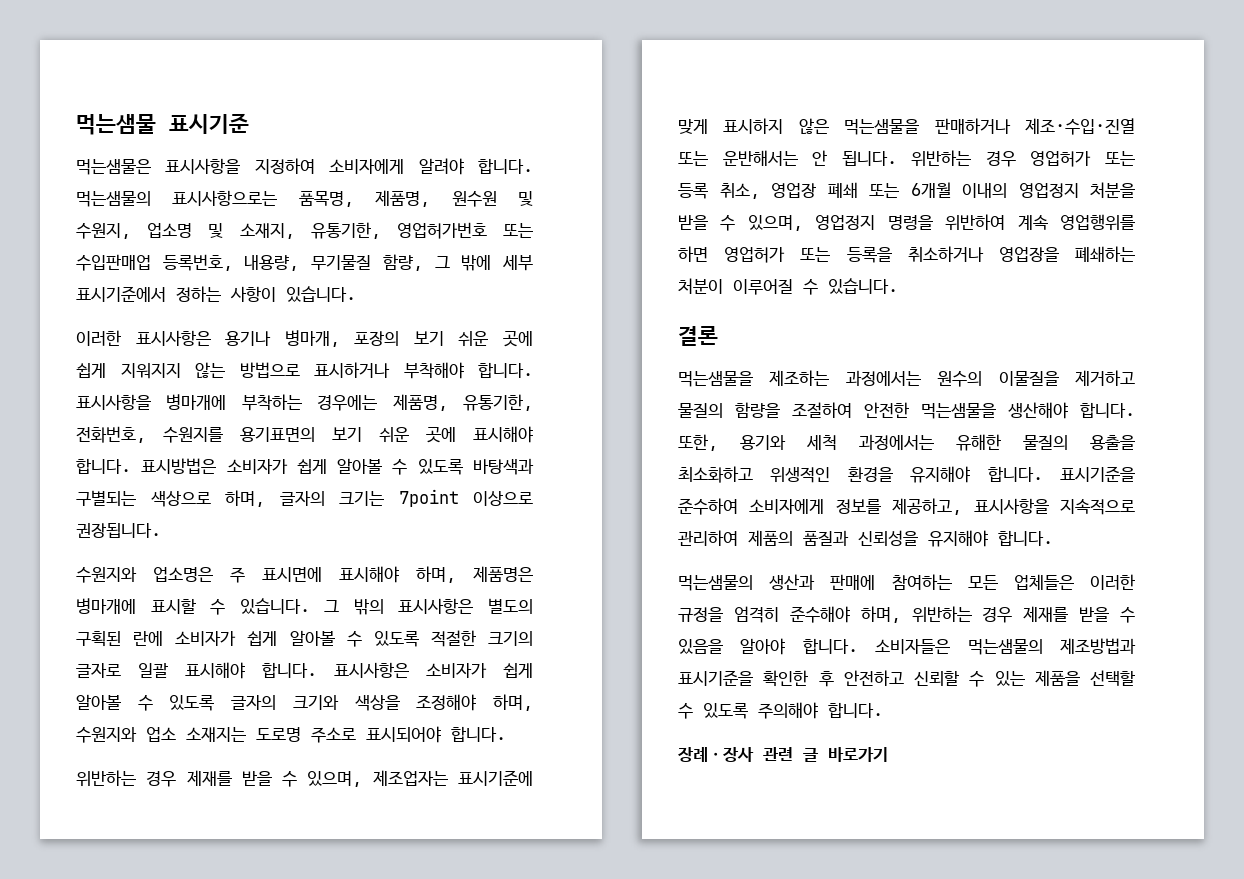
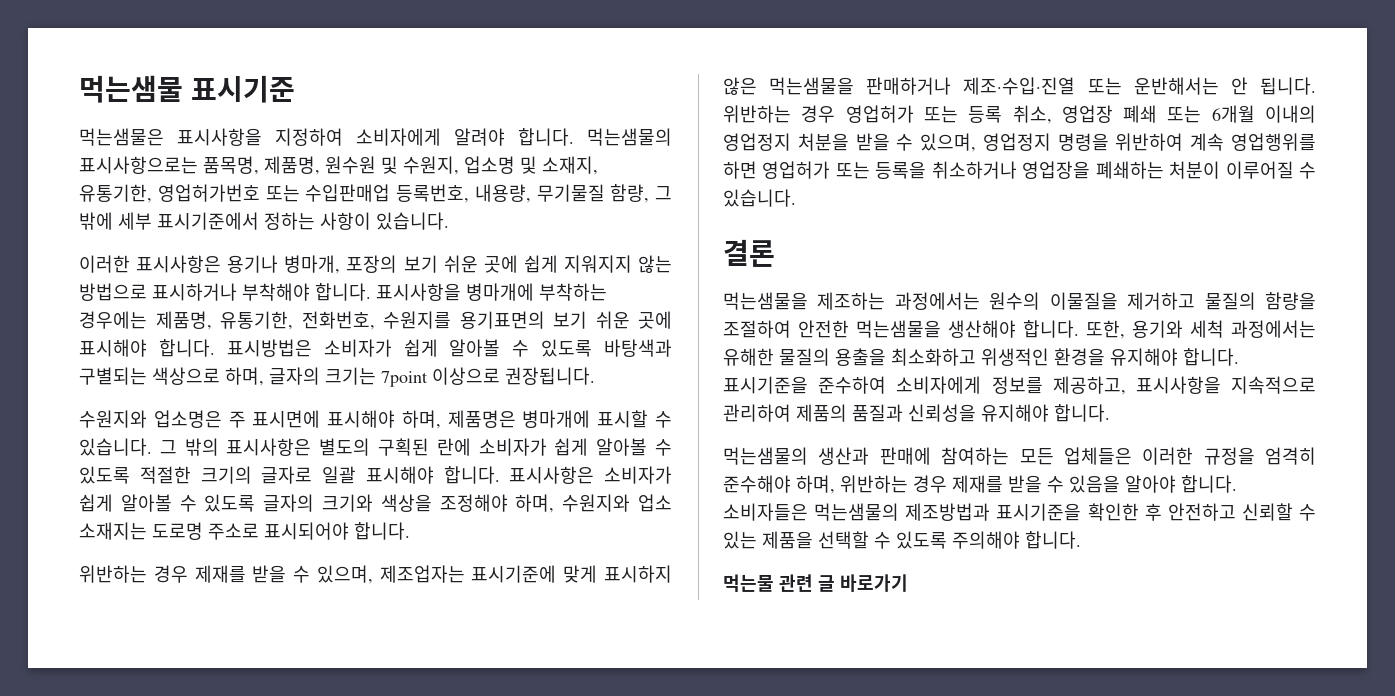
[678,747,754,762] 장례ㆍ장사 -> [723,574,774,592] 먹는물

